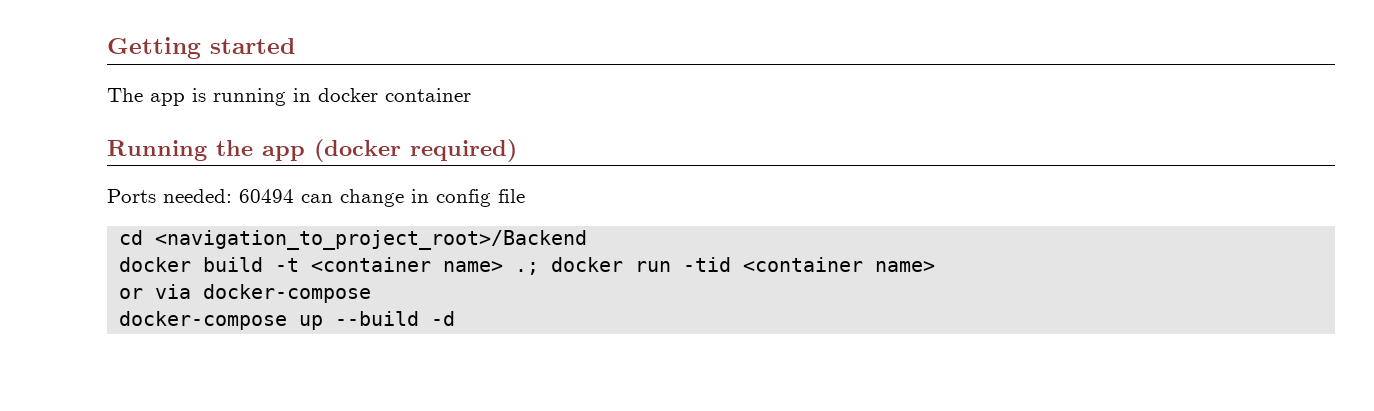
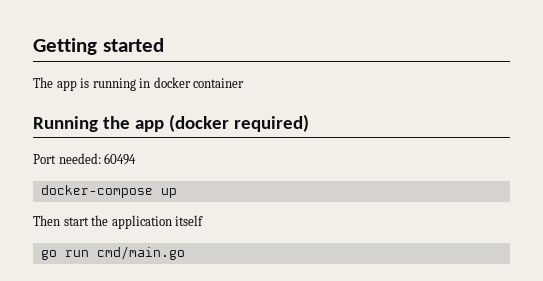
[107,189,156,203] Ports -> [33,154,56,164] Port
[301,189,525,207] [119,230,588,250] [119,257,936,275] [119,284,372,303] [119,311,456,330] can change in config file // cd <navigation_to_project_root>/Backend // docker build -t <container name> .; docker run -tid <container name> // or via docker-compose // docker-compose up --build -d -> [40,185,177,198] [33,215,204,229] [40,246,185,260] // docker-compose up // Then start the application itself // go run cmd/main.go

